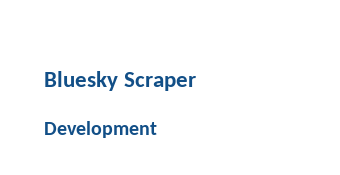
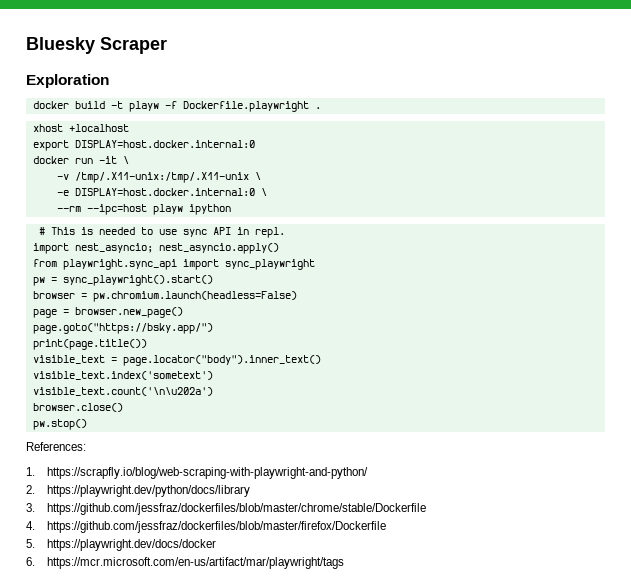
[44,121,157,138] Development -> [26,74,109,88] [32,101,321,112] [32,124,129,132] [32,140,255,151] [32,156,129,164] [56,172,261,183] [56,188,267,196] [56,204,231,215] [38,227,285,238] [32,243,279,254] [32,259,315,270] [32,275,213,286] [32,291,297,302] [32,307,183,318] [32,323,213,334] [32,339,147,350] [32,355,321,366] [32,371,213,380] [32,387,213,396] [32,403,123,412] [32,419,87,430] [26,442,86,451] [26,467,368,479] [26,485,250,497] [26,503,426,515] [26,521,386,533] [26,539,216,551] [26,557,344,569] Exploration // docker build -t playw -f Dockerfile.playwright . // xhost +localhost // export DISPLAY=host.docker.internal:0 // docker run -it \ // -v /tmp/.X11-unix:/tmp/.X11-unix \ // -e DISPLAY=host.docker.internal:0 \ // --rm --ipc=host playw ipython // # This is needed to use sync API in repl. // import nest_asyncio; nest_asyncio.apply() // from playwright.sync_api import sync_playwright // pw = sync_playwright().start() // browser = pw.chromium.launch(headless=False) // page = browser.new_page() // page.goto("https://bsky.app/") // print(page.title()) // visible_text = page.locator("body").inner_text() // visible_text.index('sometext') // visible_text.count('\n\u202a') // browser.close() // pw.stop() // References: // 1. https://scrapfly.io/blog/web-scraping-with-playwright-and-python/ // 2. https://playwright.dev/python/docs/library // 3. https://github.com/jessfraz/dockerfiles/blob/master/chrome/stable/Dockerfile // 4. https://github.com/jessfraz/dockerfiles/blob/master/firefox/Dockerfile // 5. https://playwright.dev/docs/docker // 6. https://mcr.microsoft.com/en-us/artifact/mar/playwright/tags

